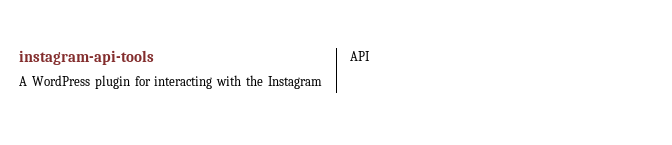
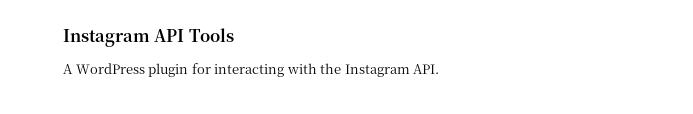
[19,50,154,65] instagram-api-tools -> [63,28,234,47] Instagram API Tools
[350,51,370,61] API -> [413,64,440,74] API.

